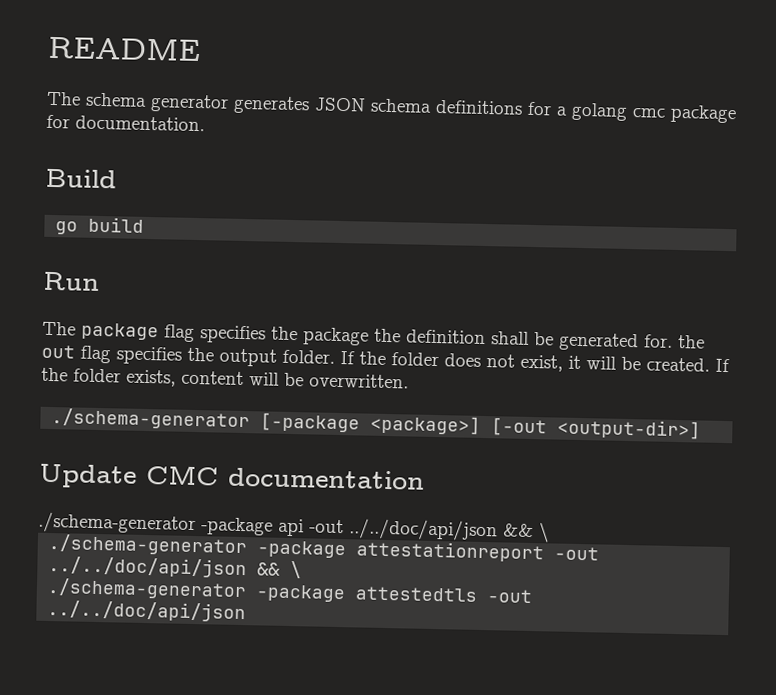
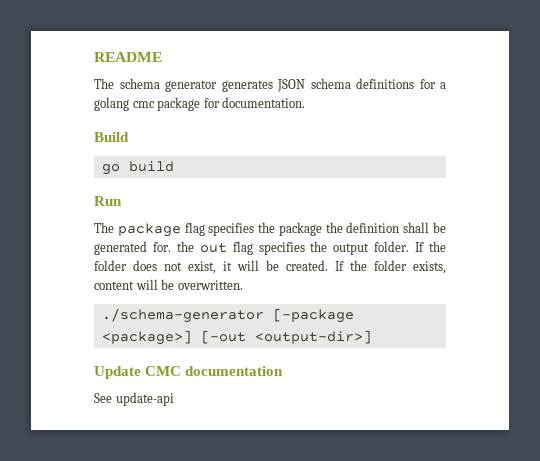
[38,511,550,543] [48,534,600,563] [48,555,303,579] [47,577,533,604] [47,599,247,623] ./schema-generator -package api -out ../../doc/api/json && \ // ./schema-generator -package attestationreport -out ../../doc/api/json && \ // ./schema-generator -package attestedtls -out ../../doc/api/json -> [94,392,174,406] See update-api

